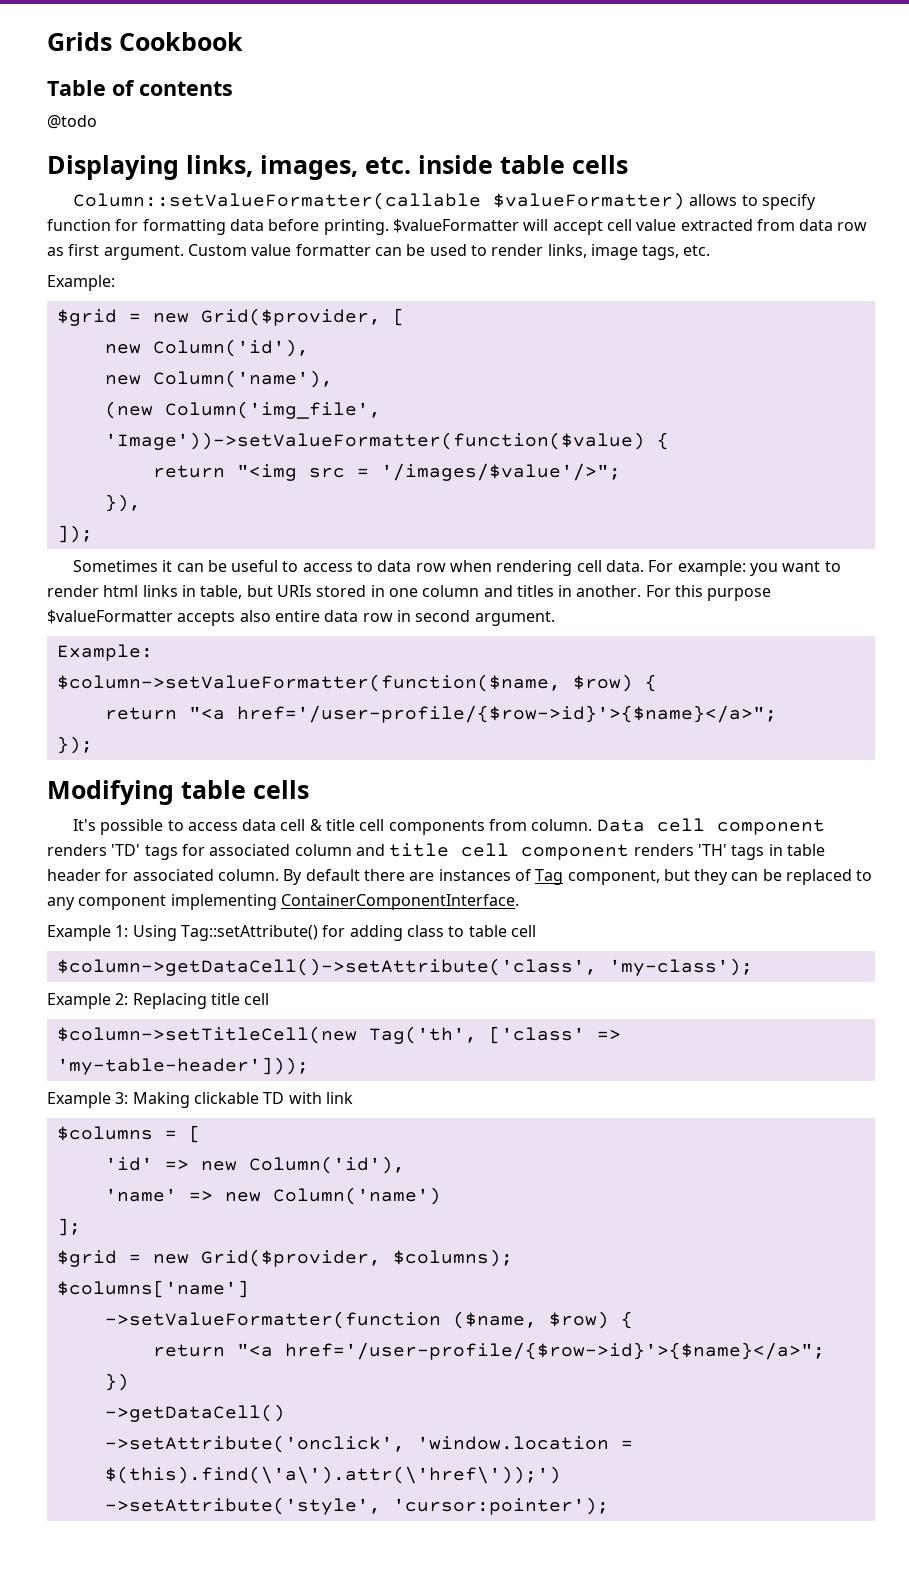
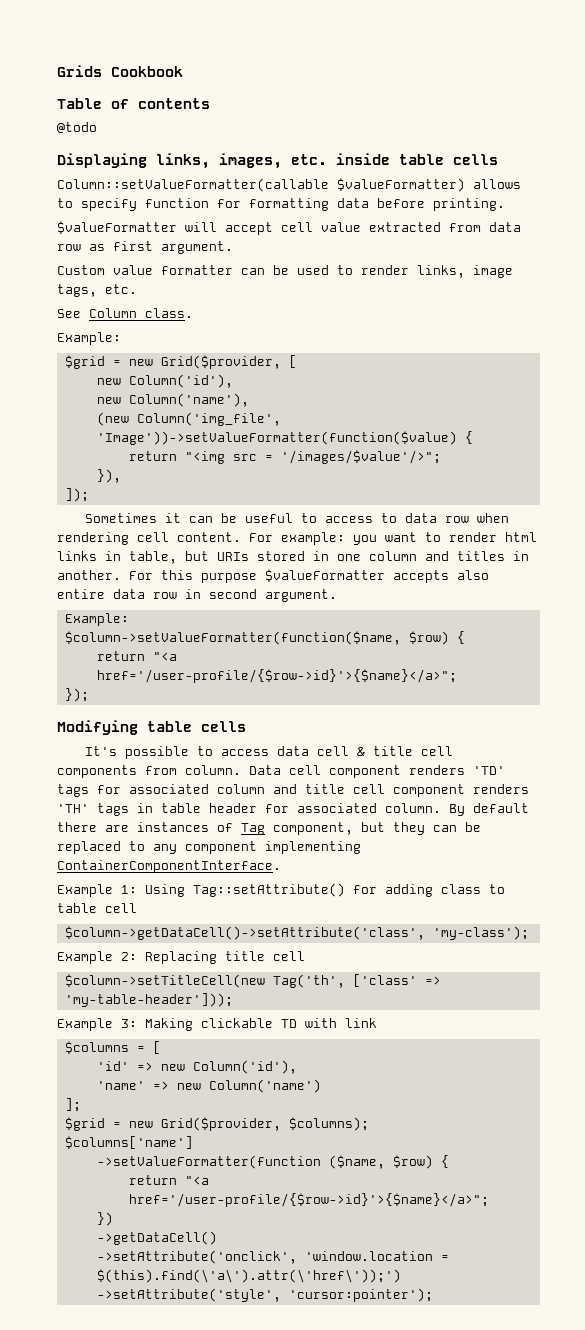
(389, 227) none -> (505, 204) //
(184, 252) none -> (233, 247) //
(711, 250) none -> [57,308,193,318] // See Column class.
[606,560,645,572] data. -> [177,532,241,542] content.

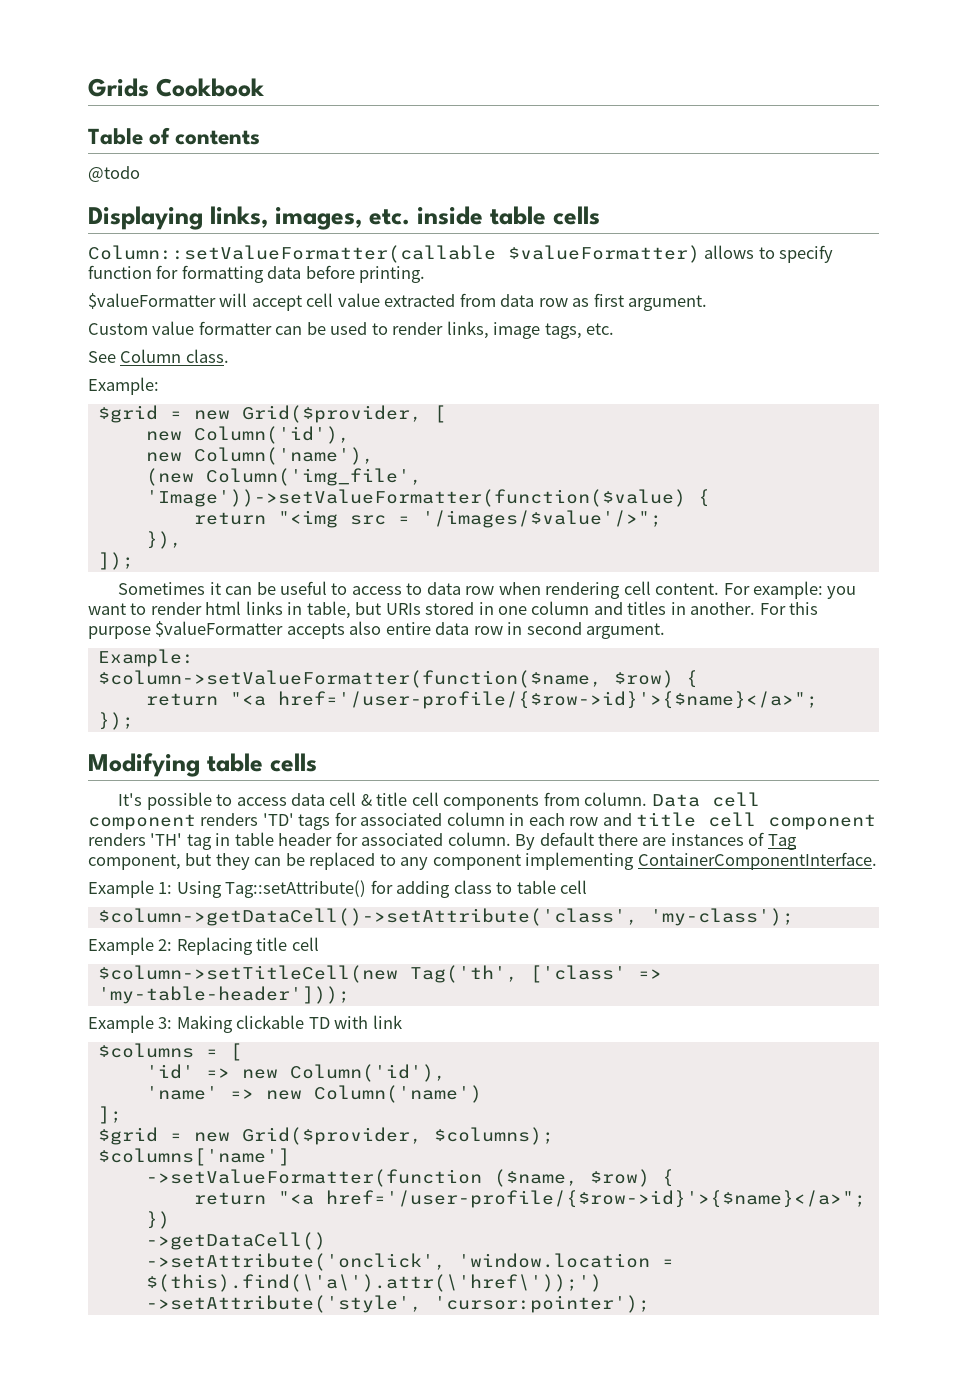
(265, 789) none -> [509,813,599,826] in each row
[97,803,129,816] tags -> [186,834,212,850] tag

